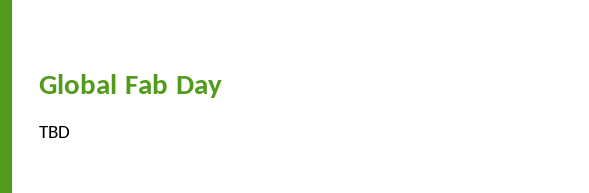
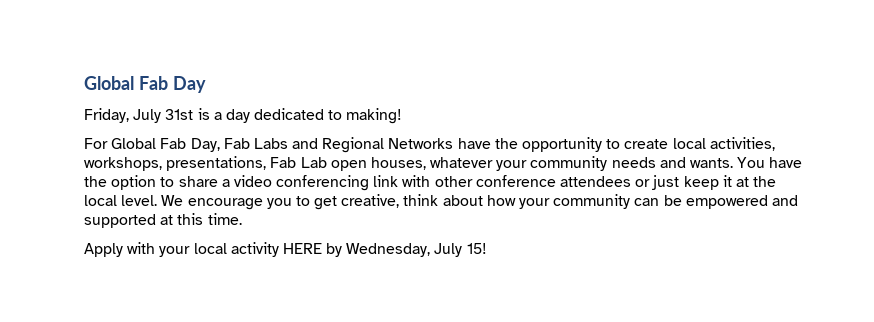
[39,126,70,138] TBD -> [84,108,403,124] [84,137,775,153] [84,156,803,171] [84,175,777,191] [84,194,798,210] [84,213,242,228] [84,242,487,257] Friday, July 31st is a day dedicated to making! // For Global Fab Day, Fab Labs and Regional Networks have the opportunity to create local activities, workshops, presentations, Fab Lab open houses, whatever your community needs and wants. You have the option to share a video conferencing link with other conference attendees or just keep it at the local level. We encourage you to get creative, think about how your community can be empowered and supported at this time. // Apply with your local activity HERE by Wednesday, July 15!

